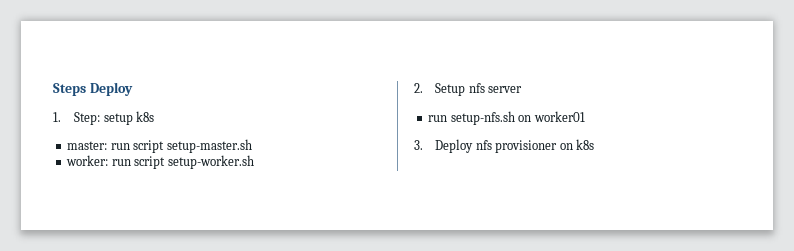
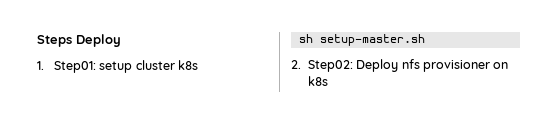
[74,111,155,125] [67,139,252,153] [66,155,254,169] [414,83,523,96] [428,111,585,125] [414,140,423,150] Step: setup k8s // master: run script setup-master.sh // worker: run script setup-worker.sh // 2. Setup nfs server // run setup-nfs.sh on worker01 // 3. -> [53,60,198,73] [298,34,425,46] [291,60,353,72] Step01: setup cluster k8s // sh setup-master.sh // 2. Step02:

